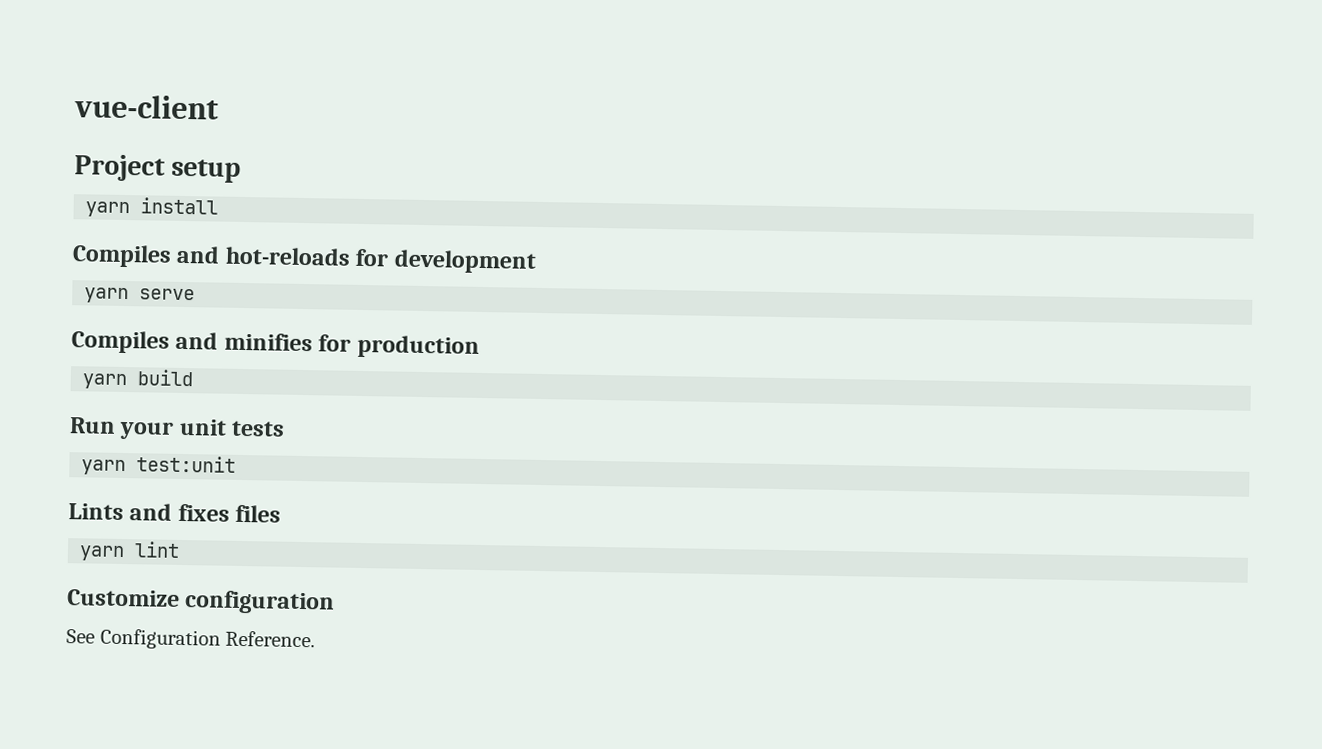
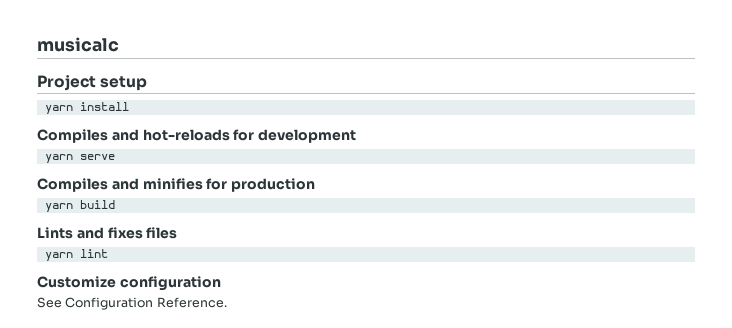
[74,94,219,120] vue-client -> [37,37,119,52] musicalc
[69,417,286,440] [81,455,237,476] // Run your unit tests // yarn test:unit -> (115, 204) none

